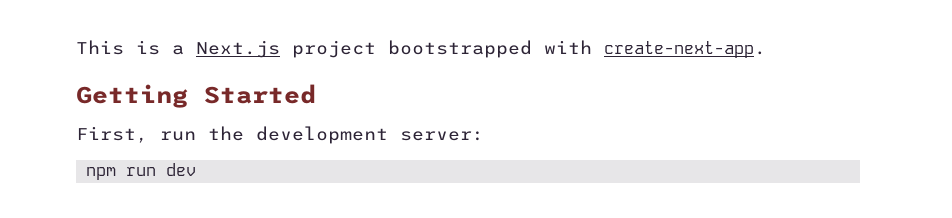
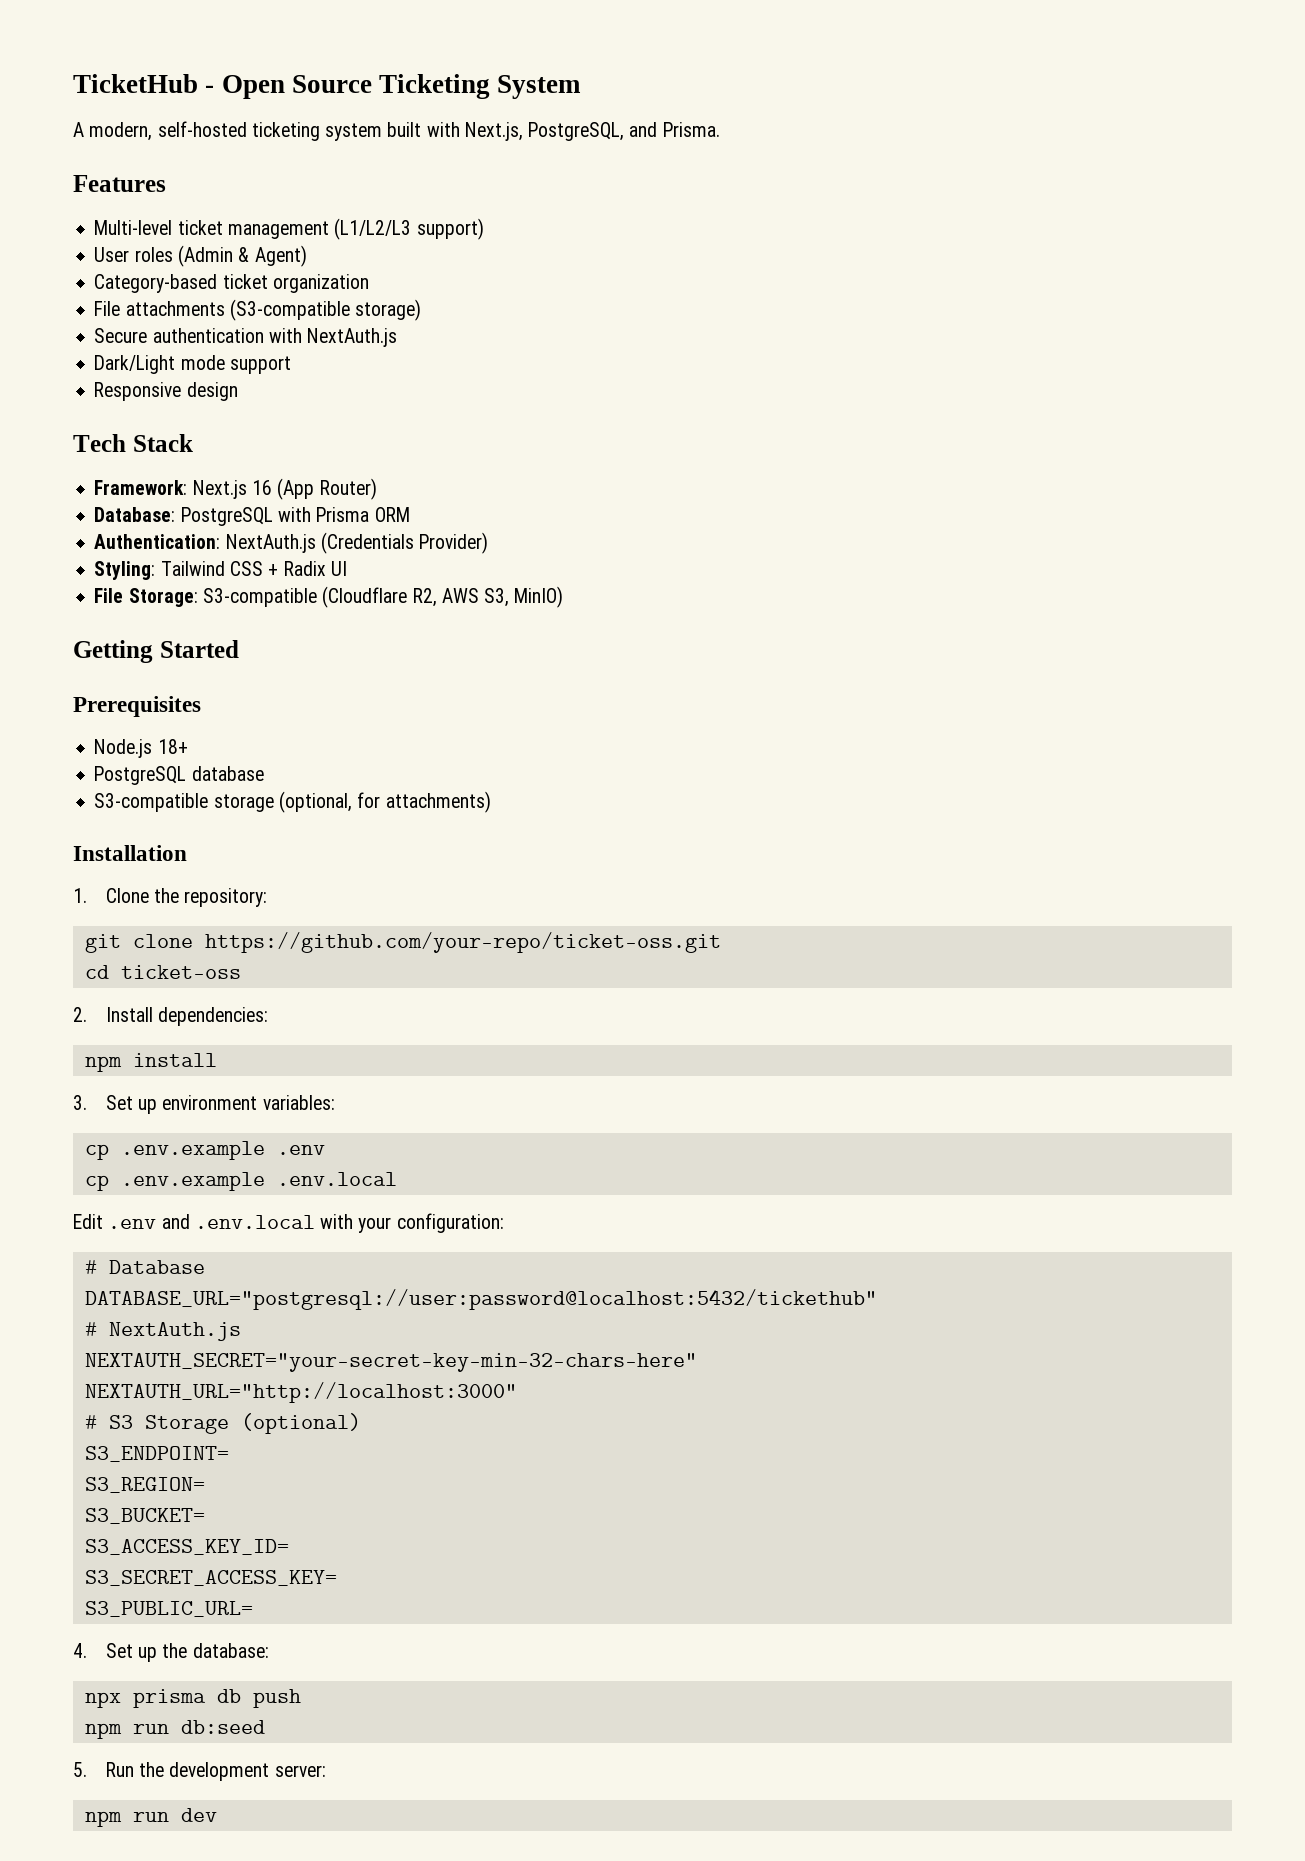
[76,40,766,58] [76,84,316,108] [76,126,196,143] This is a Next.js project bootstrapped with create-next-app. // Getting Started // First, run -> [73,74,582,99] [73,121,720,141] [73,175,166,192] [94,218,484,240] [94,245,307,267] [94,274,369,293] [94,299,422,321] [94,328,398,347] [94,355,291,374] [94,382,238,401] [73,434,193,452] [94,478,377,500] [94,507,410,526] [94,532,489,554] [94,561,347,580] [94,586,564,608] [73,640,239,663] [73,696,201,717] [94,739,188,758] [94,766,264,785] [94,791,491,813] [73,845,187,861] [73,888,268,907] [84,932,721,953] [84,965,241,979] [73,1007,269,1026] [84,1053,217,1072] [73,1095,335,1114] [84,1141,325,1160] [84,1172,397,1191] [73,1213,504,1233] [84,1260,205,1274] [84,1289,877,1310] [84,1322,241,1341] [84,1353,697,1372] [84,1382,517,1403] [84,1413,361,1434] [84,1446,229,1462] [84,1477,205,1493] [84,1508,205,1524] [84,1539,289,1555] [84,1570,337,1586] [84,1601,253,1617] [73,1643,269,1662] [84,1689,301,1708] [84,1720,265,1739] [73,1762,134,1777] TicketHub - Open Source Ticketing System // A modern, self-hosted ticketing system built with Next.js, PostgreSQL, and Prisma. // Features // Multi-level ticket management (L1/L2/L3 support) // User roles (Admin & Agent) // Category-based ticket organization // File attachments (S3-compatible storage) // Secure authentication with NextAuth.js // Dark/Light mode support // Responsive design // Tech Stack // Framework: Next.js 16 (App Router) // Database: PostgreSQL with Prisma ORM // Authentication: NextAuth.js (Credentials Provider) // Styling: Tailwind CSS + Radix UI // File Storage: S3-compatible (Cloudflare R2, AWS S3, MinIO) // Getting Started // Prerequisites // Node.js 18+ // PostgreSQL database // S3-compatible storage (optional, for attachments) // Installation // 1. Clone the repository: // git clone https://github.com/your-repo/ticket-oss.git // cd ticket-oss // 2. Install dependencies: // npm install // 3. Set up environment variables: // cp .env.example .env // cp .env.example .env.local // Edit .env and .env.local with your configuration: // # Database // DATABASE_URL="postgresql://user:password@localhost:5432/tickethub" // # NextAuth.js // NEXTAUTH_SECRET="your-secret-key-min-32-chars-here" // NEXTAUTH_URL="http://localhost:3000" // # S3 Storage (optional) // S3_ENDPOINT= // S3_REGION= // S3_BUCKET= // S3_ACCESS_KEY_ID= // S3_SECRET_ACCESS_KEY= // S3_PUBLIC_URL= // 4. Set up the database: // npx prisma db push // npm run db:seed // 5. Run

